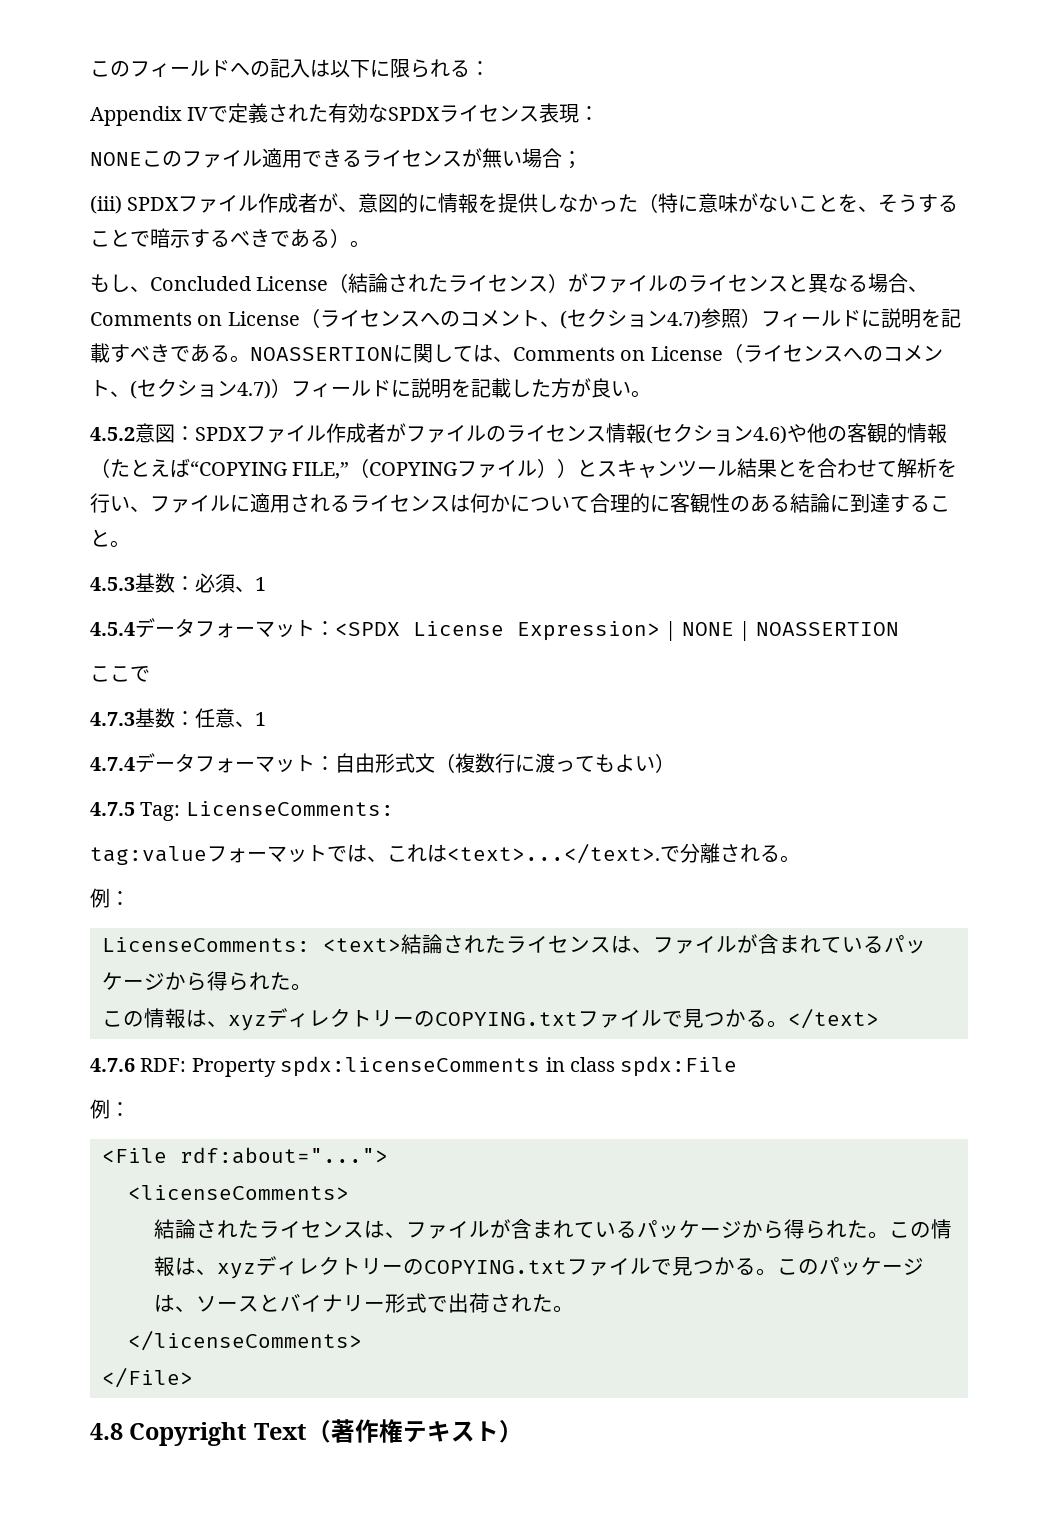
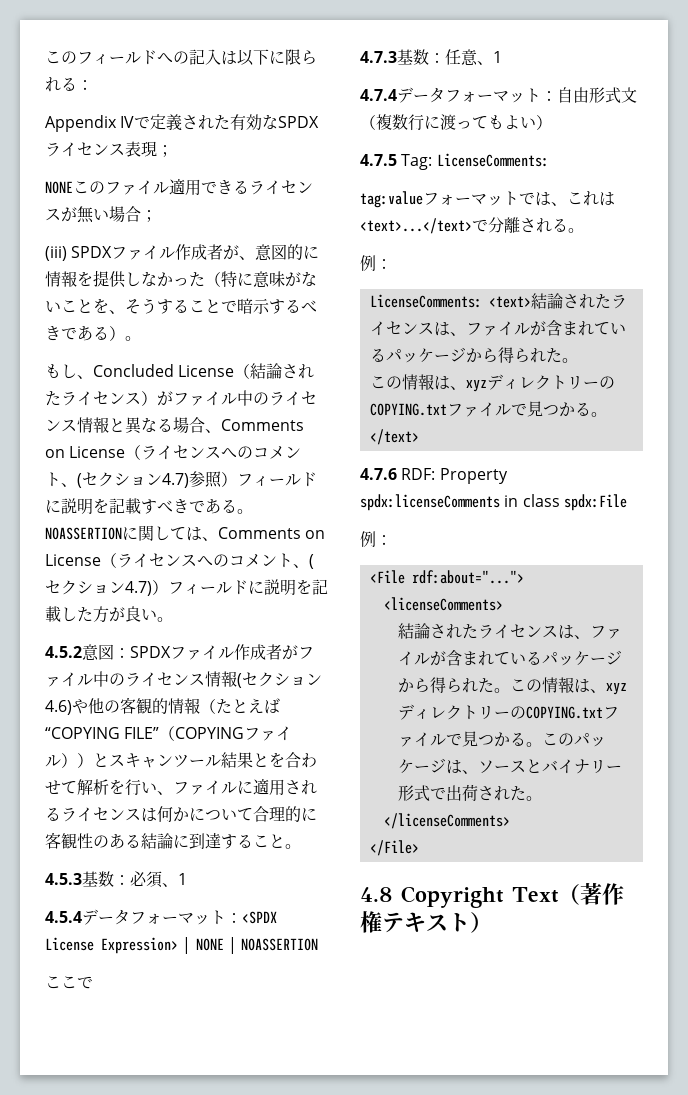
[579,106,600,121] ： -> [157,145,173,157] ；
[668,274,789,292] のライセンス -> [237,390,317,406] [45,417,109,433] 中のライセンス情報
(486, 433) none -> [93,671,109,687] 中
[292,462,350,479] FILE,” -> [124,727,160,739] FILE”
[447,843,660,864] <text>...</text>. -> [360,218,472,234] <text>...</text>

